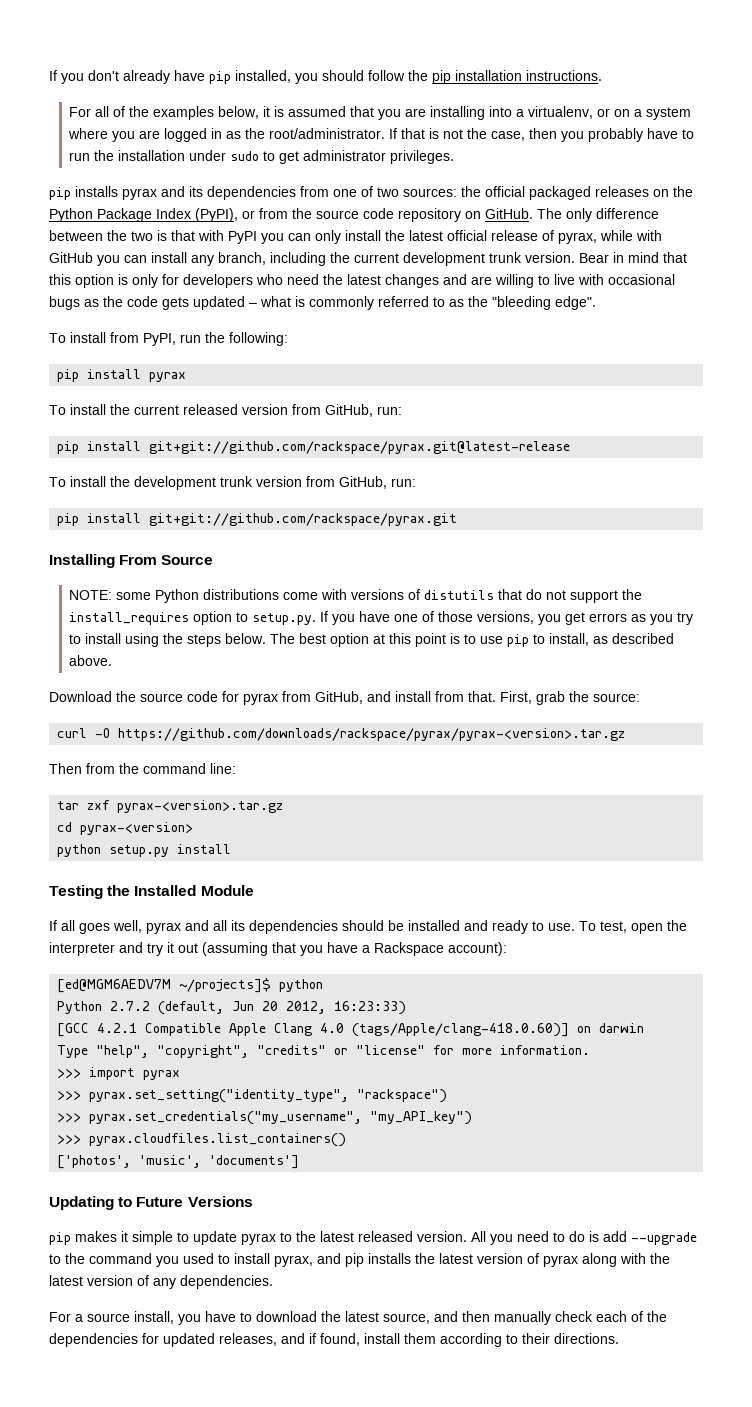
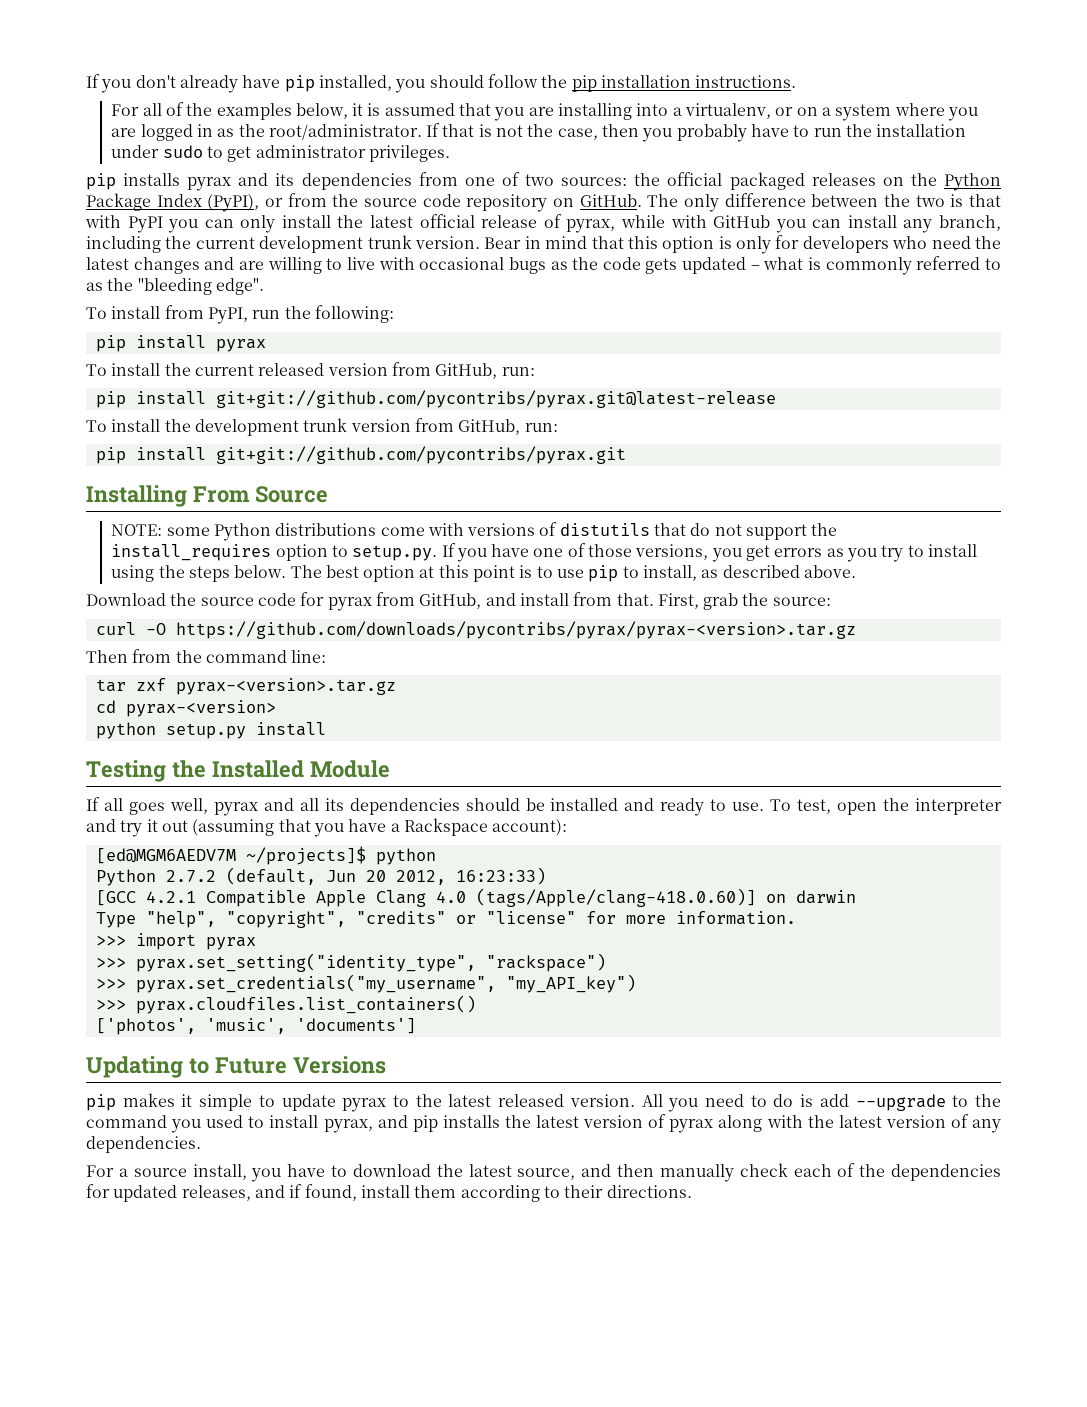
[149,441,571,454] git+git://github.com/rackspace/pyrax.git@latest-release -> [215,390,776,408] git+git://github.com/pycontribs/pyrax.git@latest-release
[149,513,458,526] git+git://github.com/rackspace/pyrax.git -> [215,446,626,464] git+git://github.com/pycontribs/pyrax.git
[118,728,626,741] https://github.com/downloads/rackspace/pyrax/pyrax-<version>.tar.gz -> [175,621,856,639] https://github.com/downloads/pycontribs/pyrax/pyrax-<version>.tar.gz

